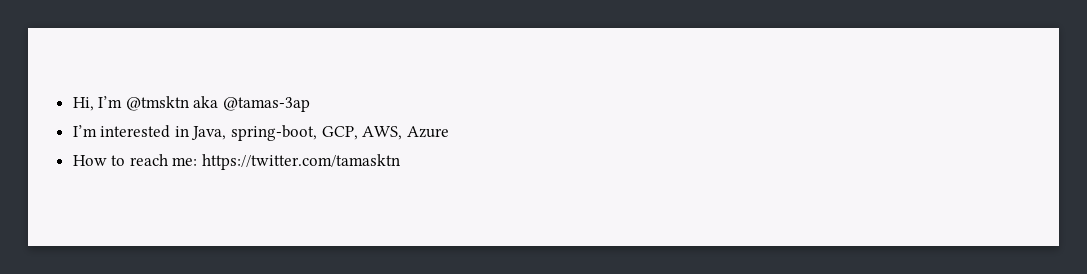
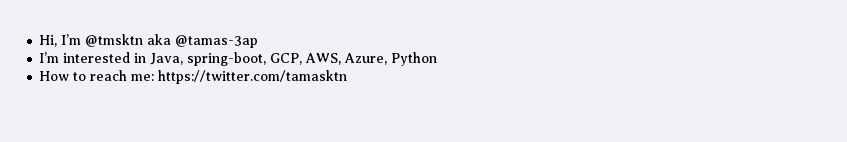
[406,126,449,138] Azure -> [344,52,438,66] Azure, Python

